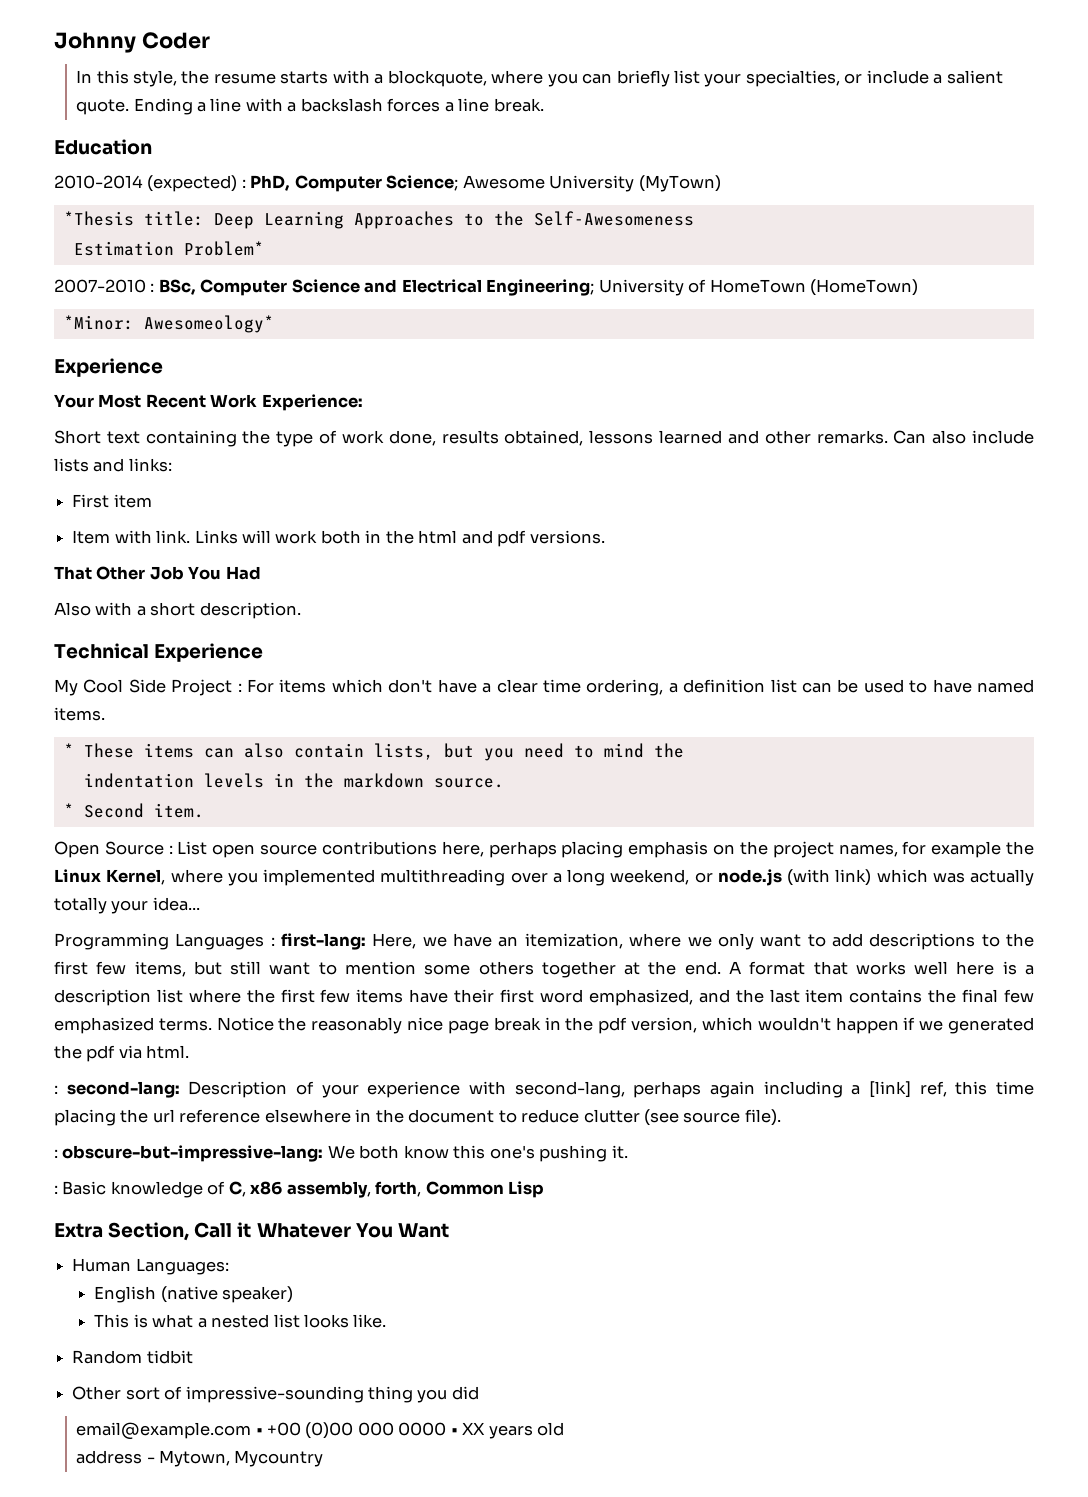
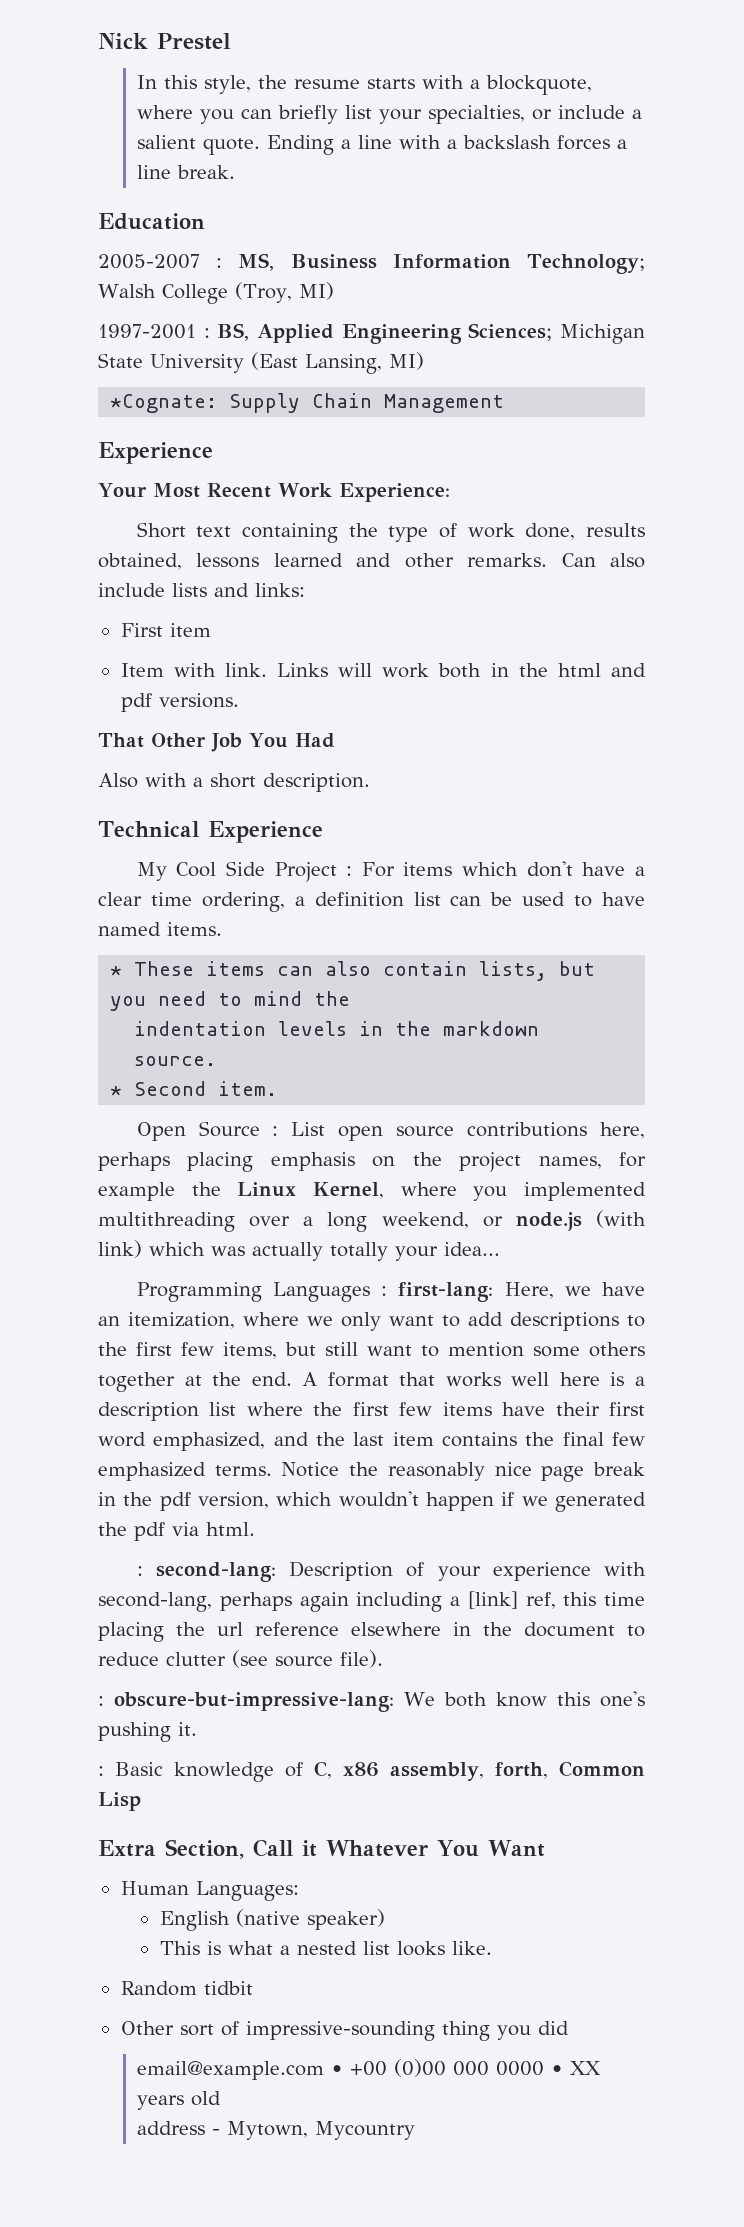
[54,32,210,53] Johnny Coder -> [98,33,231,50] Nick Prestel
[54,175,721,192] [63,211,694,229] [73,241,264,256] [54,279,919,296] [63,315,274,333] 2010-2014 (expected) : PhD, Computer Science; Awesome University (MyTown) // *Thesis title: Deep Learning Approaches to the Self-Awesomeness // Estimation Problem* // 2007-2010 : BSc, Computer Science and Electrical Engineering; University of HomeTown (HomeTown) // *Minor: Awesomeology* -> [98,253,645,274] [98,282,334,304] [98,323,645,344] [98,352,424,374] [110,393,505,413] 2005-2007 : MS, Business Information Technology; Walsh College (Troy, MI) // 1997-2001 : BS, Applied Engineering Sciences; Michigan State University (East Lansing, MI) // *Cognate: Supply Chain Management

